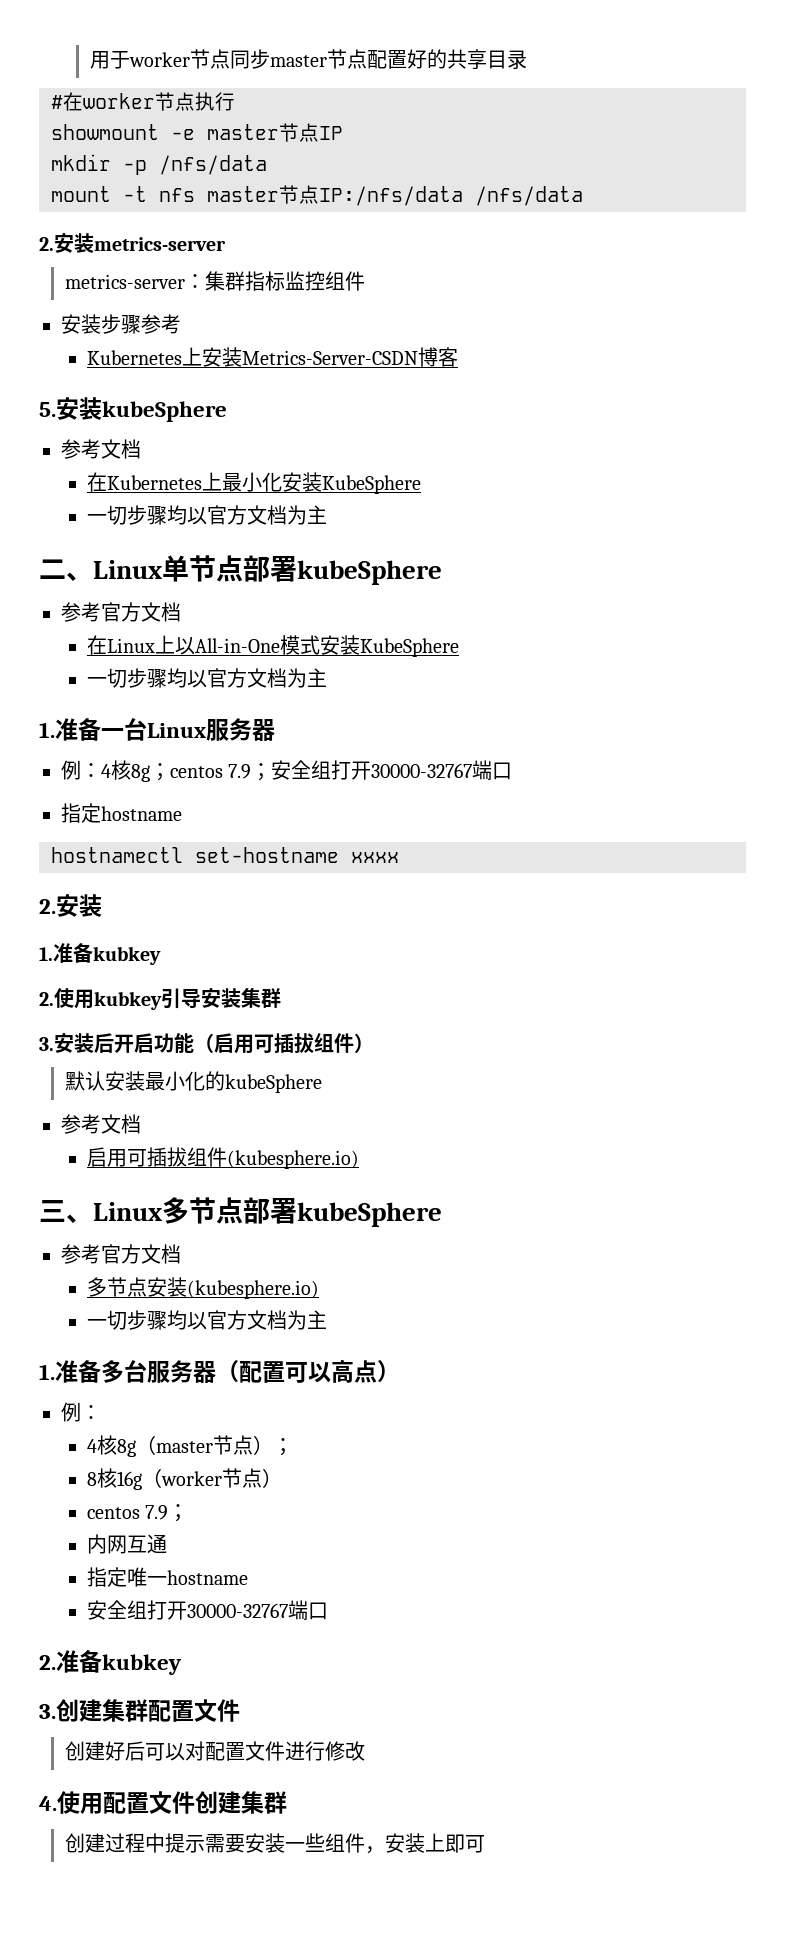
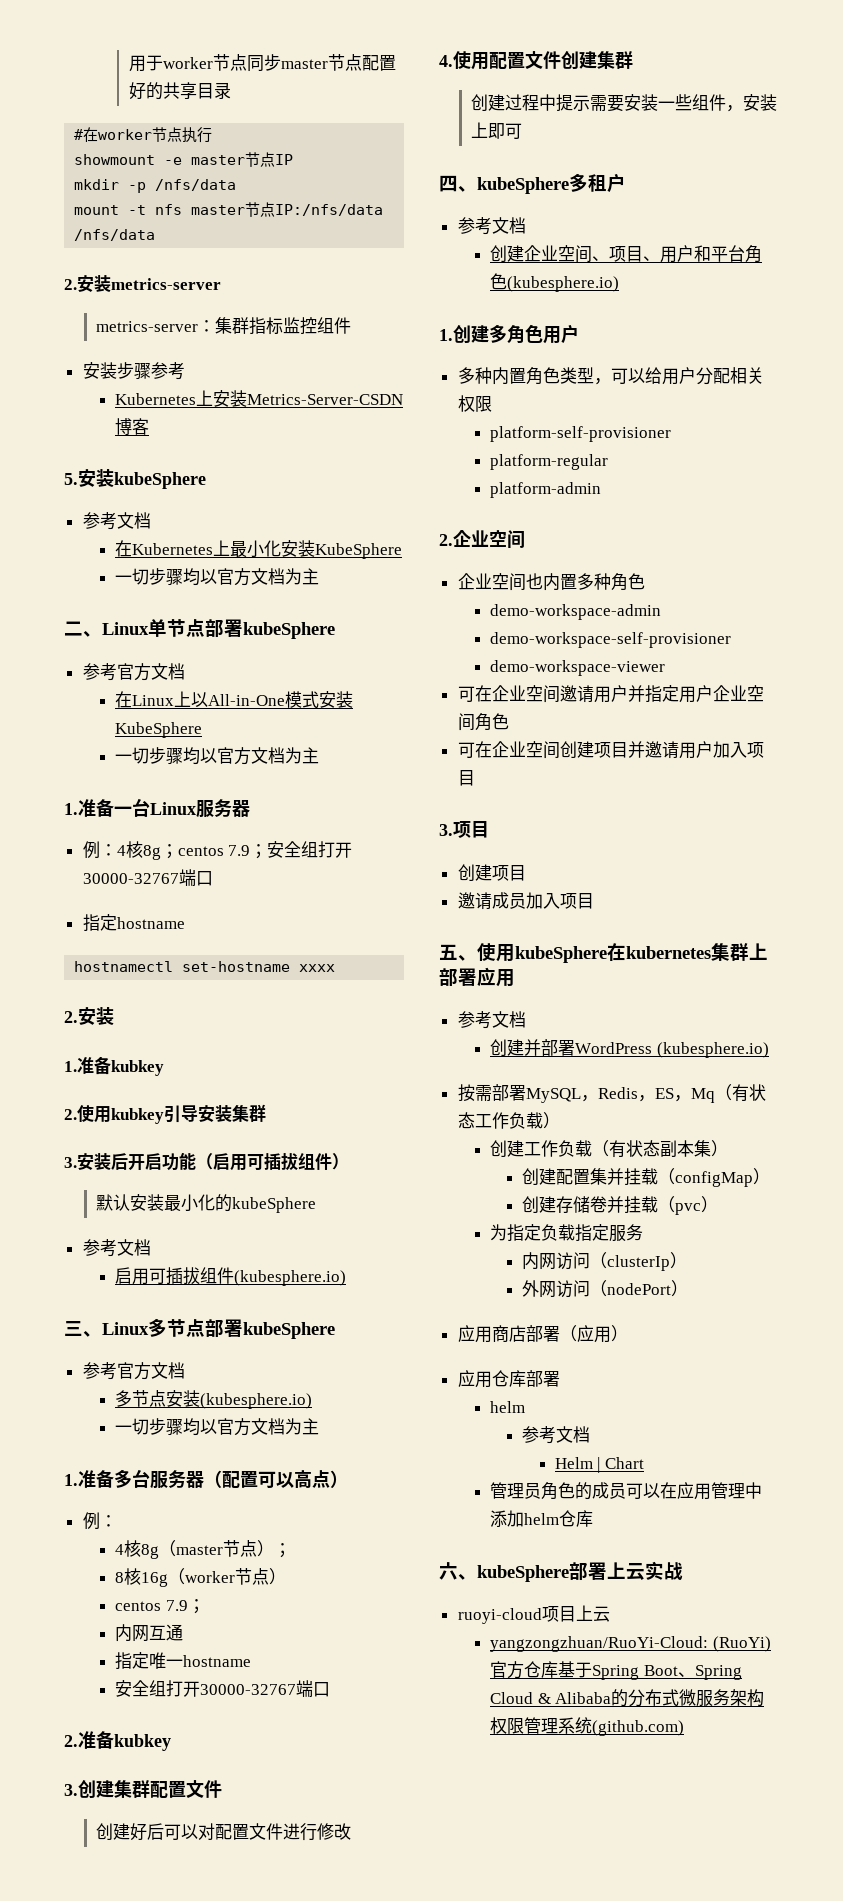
(485, 1844) none -> [439,173,626,194] [457,217,526,235] [490,245,763,263] [490,273,620,292] [439,324,579,344] [457,367,764,385] [457,395,492,412] [490,426,672,442] [490,454,609,470] [490,482,602,498] [439,530,525,548] [457,573,645,591] [490,604,662,620] [490,632,732,648] [490,660,666,676] [457,685,764,703] [457,713,509,731] [457,741,764,759] [457,770,475,786] [439,821,489,838] [457,864,526,882] [457,892,594,910] [439,943,768,963] [439,967,515,987] [457,1011,526,1029] [490,1039,769,1058] [457,1084,766,1103] [457,1112,560,1129] [490,1140,729,1158] [522,1168,771,1187] [522,1196,719,1215] [490,1224,644,1242] [522,1252,688,1271] [522,1280,689,1298] [457,1325,628,1343] [457,1370,560,1388] [490,1401,526,1413] [522,1426,591,1444] [554,1457,645,1473] [490,1482,763,1500] [490,1510,594,1527] [439,1561,683,1582] [457,1605,610,1624] [490,1636,771,1652] [490,1661,742,1680] [490,1689,765,1707] [490,1717,685,1736] // 四、kubeSphere多租户 // 参考文档 // 创建企业空间、项目、用户和平台角色(kubesphere.io) // 1.创建多角色用户 // 多种内置角色类型，可以给用户分配相关权限 // platform-self-provisioner // platform-regular // platform-admin // 2.企业空间 // 企业空间也内置多种角色 // demo-workspace-admin // demo-workspace-self-provisioner // demo-workspace-viewer // 可在企业空间邀请用户并指定用户企业空间角色 // 可在企业空间创建项目并邀请用户加入项目 // 3.项目 // 创建项目 // 邀请成员加入项目 // 五、使用kubeSphere在kubernetes集群上部署应用 // 参考文档 // 创建并部署WordPress (kubesphere.io) // 按需部署MySQL，Redis，ES，Mq（有状态工作负载） // 创建工作负载（有状态副本集） // 创建配置集并挂载（configMap） // 创建存储卷并挂载（pvc） // 为指定负载指定服务 // 内网访问（clusterIp） // 外网访问（nodePort） // 应用商店部署（应用） // 应用仓库部署 // helm // 参考文档 // Helm | Chart // 管理员角色的成员可以在应用管理中添加helm仓库 // 六、kubeSphere部署上云实战 // ruoyi-cloud项目上云 // yangzongzhuan/RuoYi-Cloud: (RuoYi)官方仓库基于Spring Boot、Spring Cloud & Alibaba的分布式微服务架构权限管理系统(github.com)

